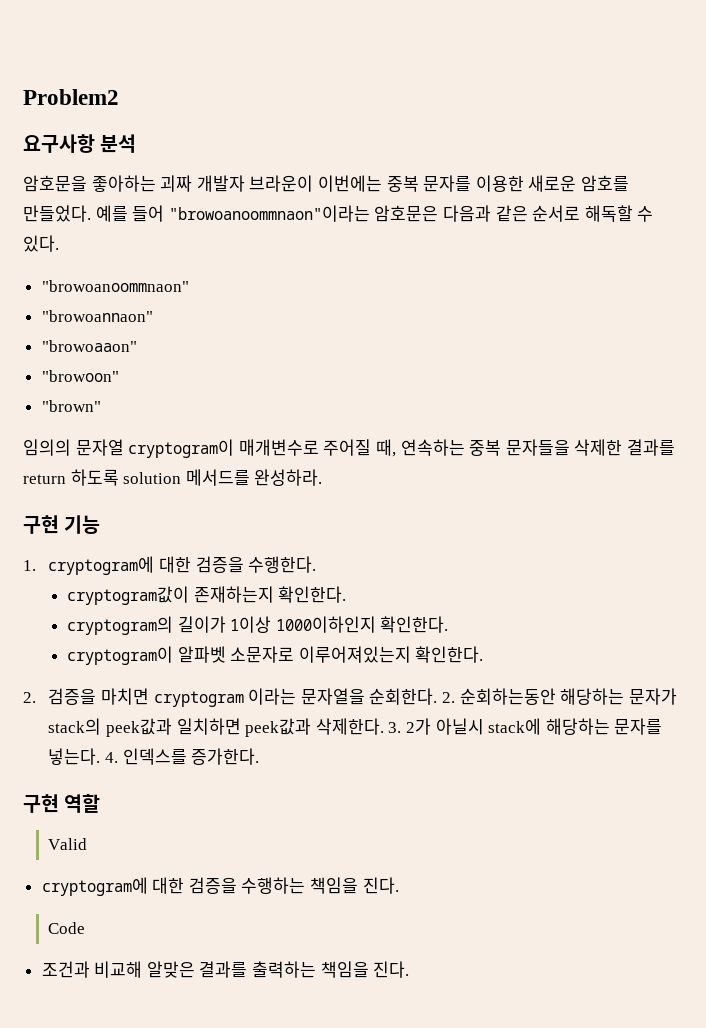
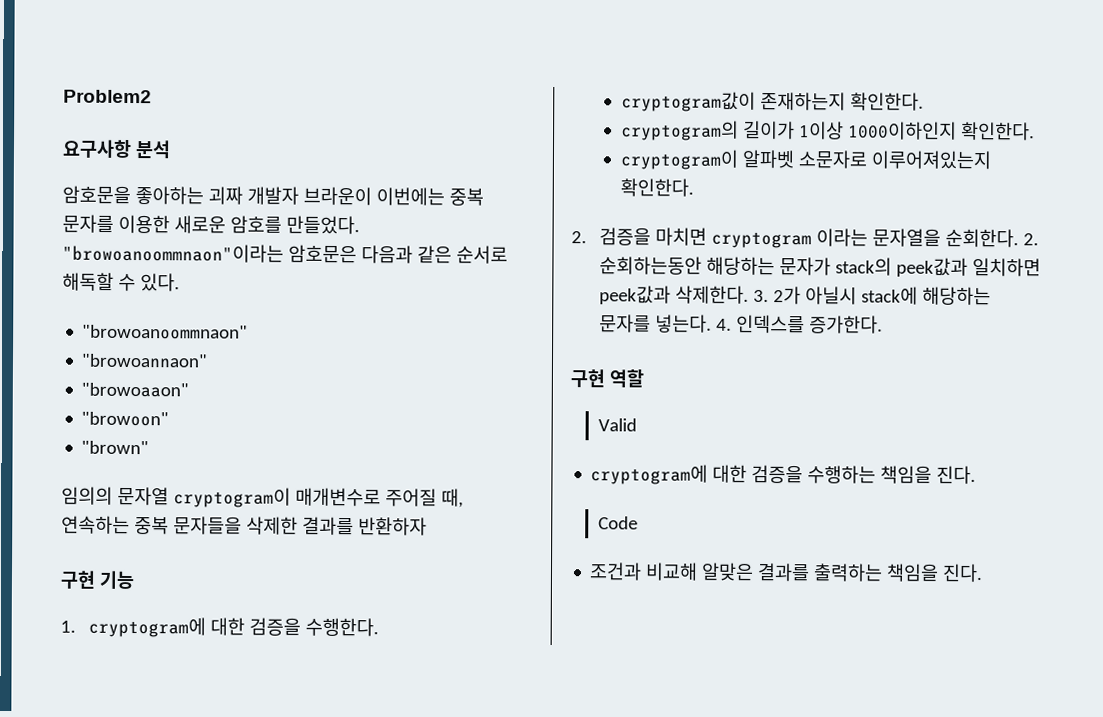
[95,205,165,222] 예를 들어 -> (360, 225) none
[23,469,323,486] return 하도록 solution 메서드를 완성하라. -> [357,517,427,536] 반환하자

